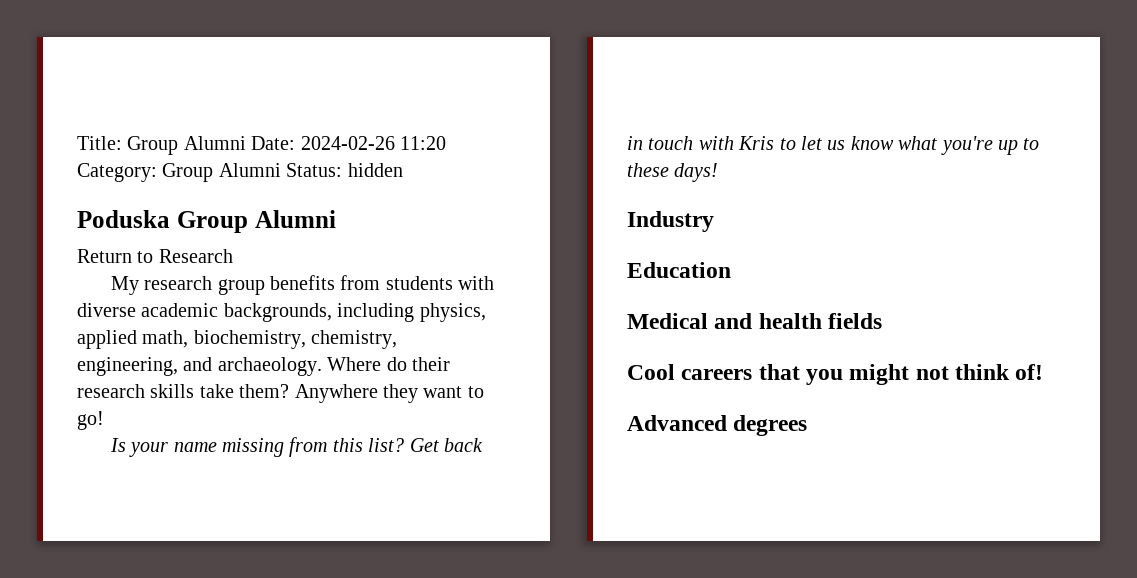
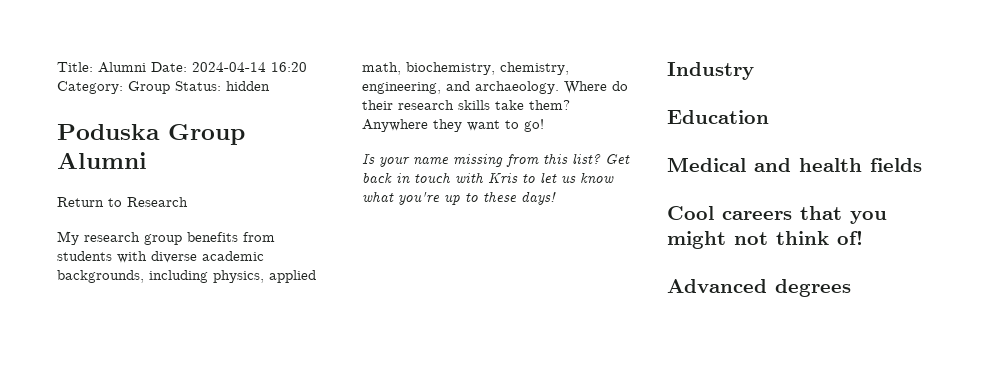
[127,136,179,155] Group -> (93, 67) none
[300,136,446,150] 2024-02-26 11:20 -> [192,62,307,72] 2024-04-14 16:20
[218,163,281,177] Alumni -> (170, 87) none

